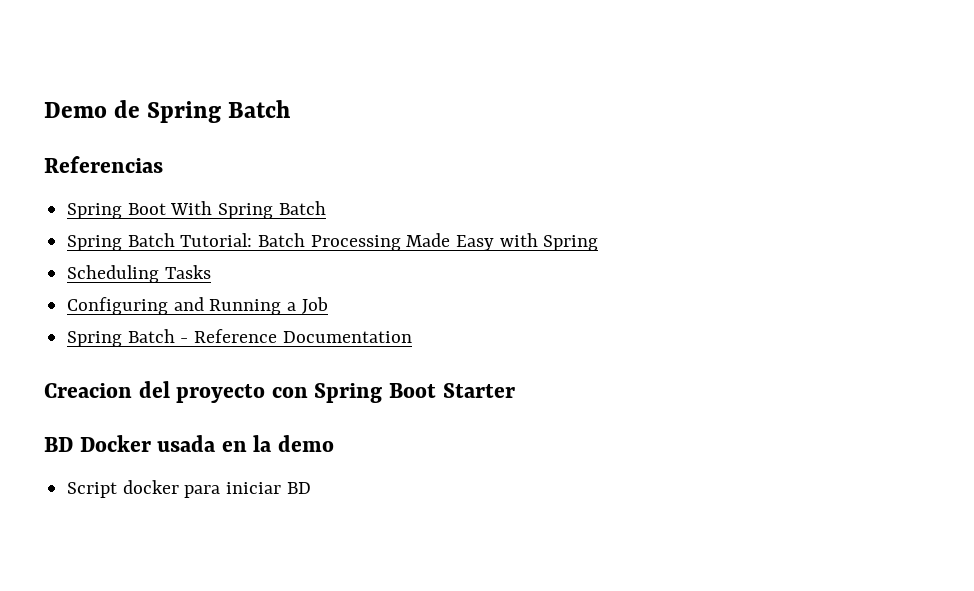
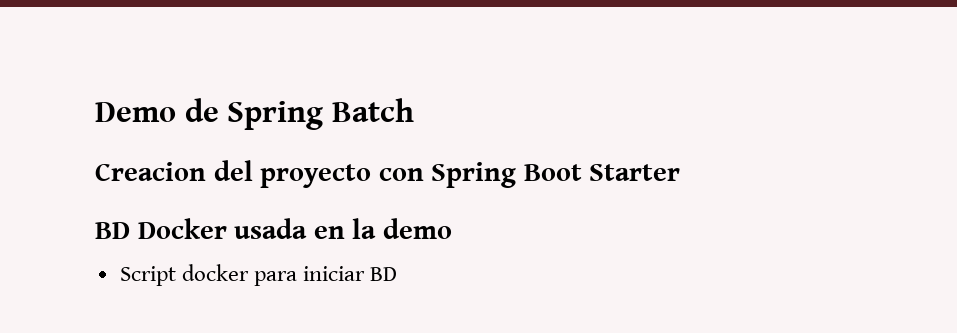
[44,156,163,173] [67,201,326,219] [67,233,599,251] [67,265,211,283] [67,297,328,315] [67,329,412,347] // Referencias // Spring Boot With Spring Batch // Spring Batch Tutorial: Batch Processing Made Easy with Spring // Scheduling Tasks // Configuring and Running a Job // Spring Batch - Reference Documentation -> (414, 110) none

